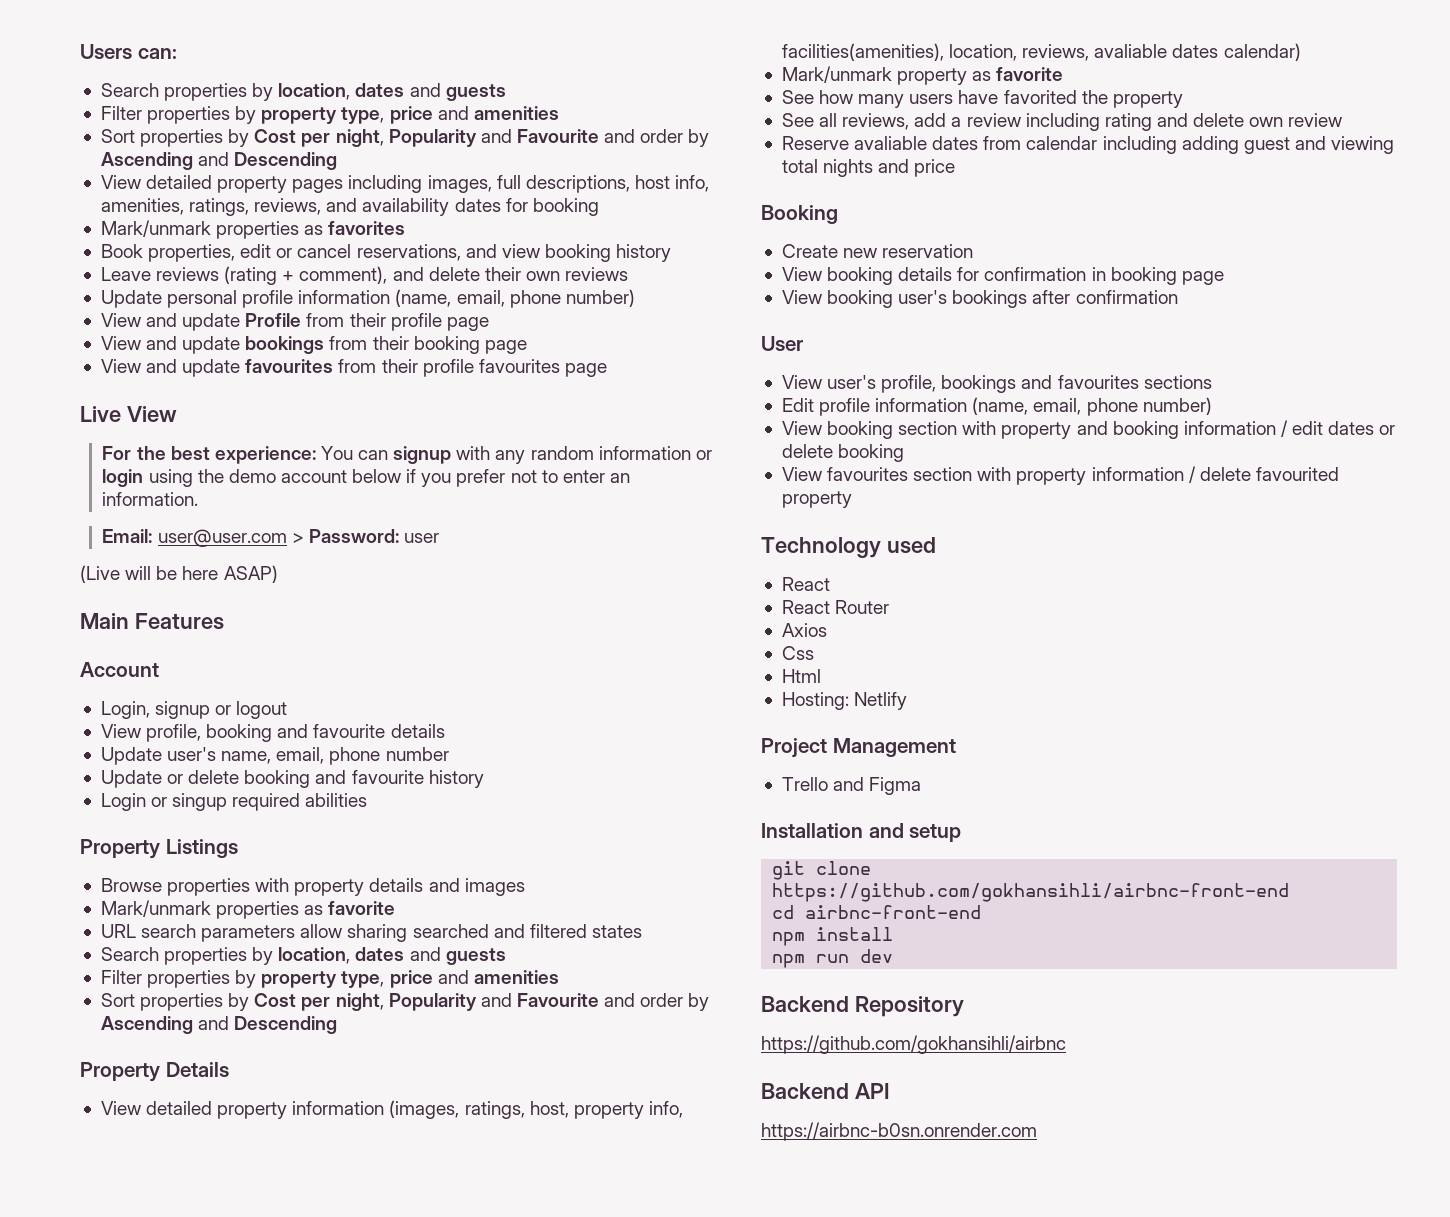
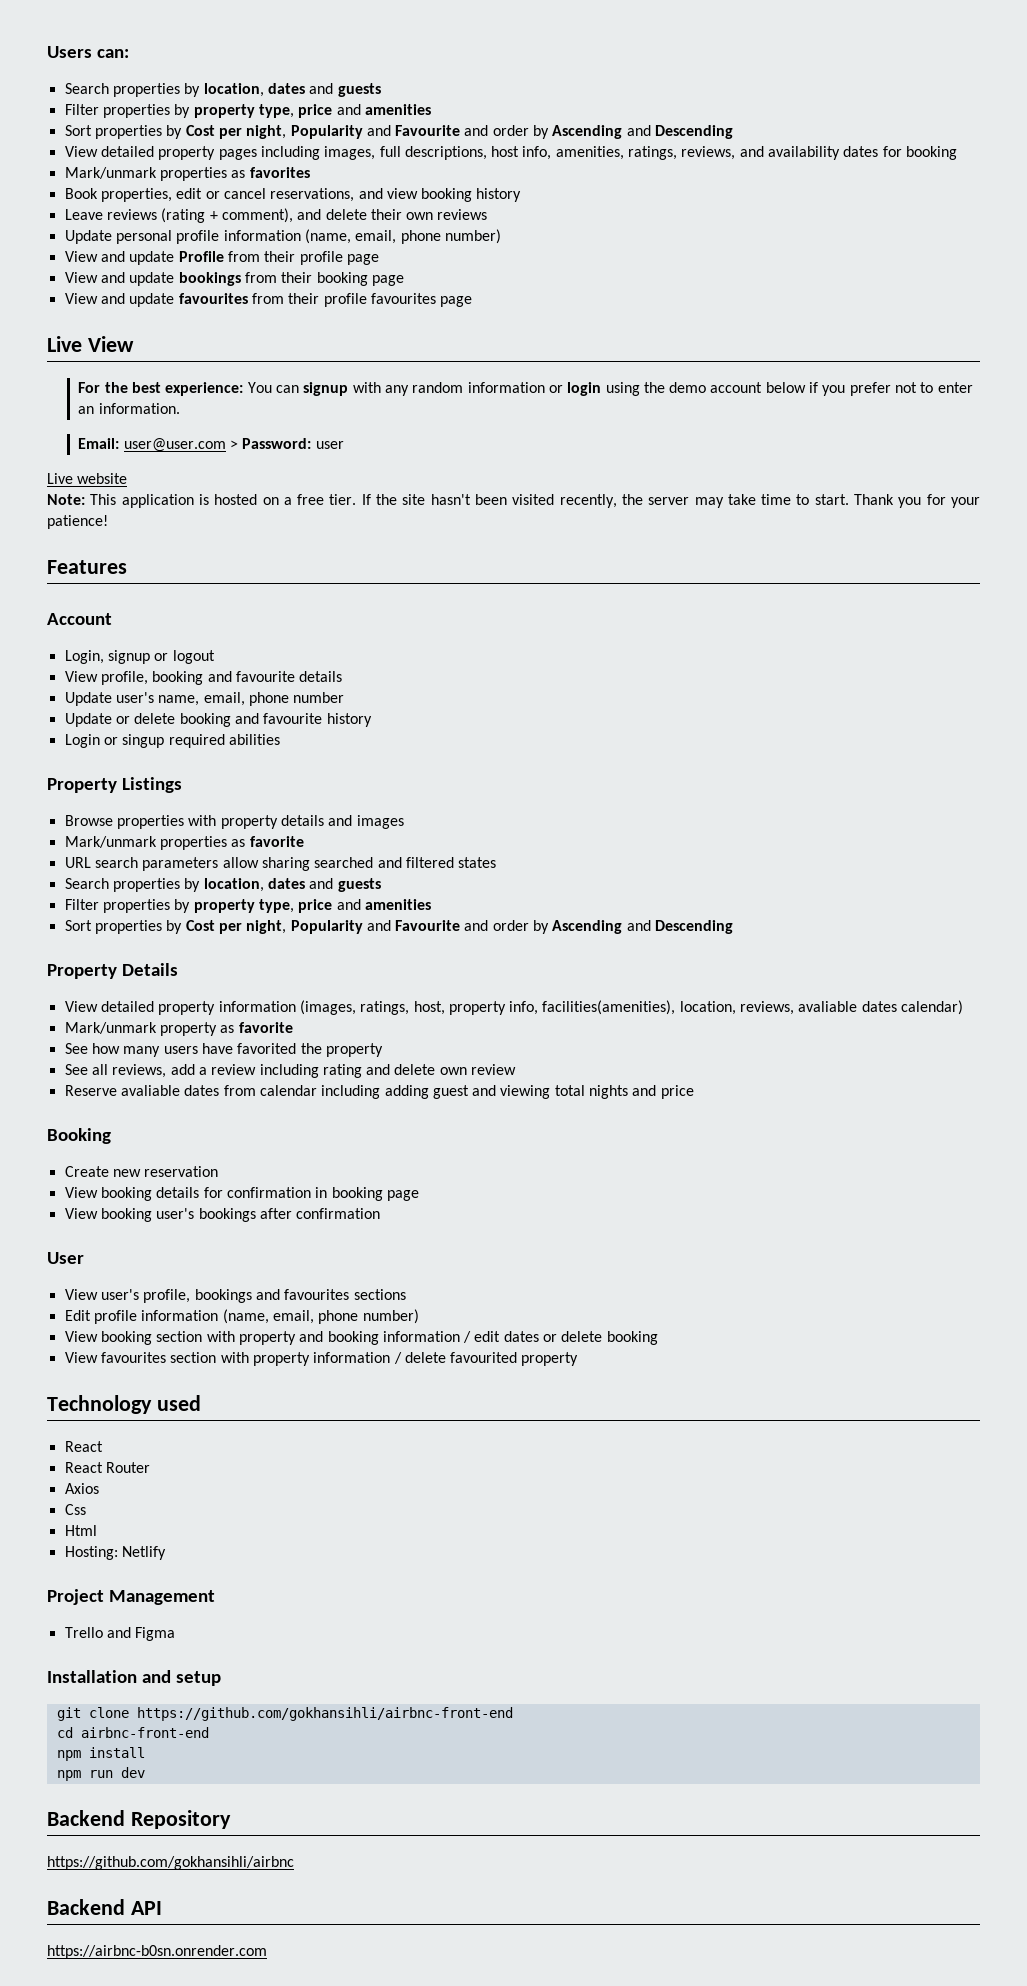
[80,565,278,583] [80,613,129,629] (Live will be here ASAP) // Main -> [47,473,128,484] [47,494,980,508] [47,515,108,529] Live website // Note: This application is hosted on a free tier. If the site hasn't been visited recently, the server may take time to start. Thank you for your patience! //

